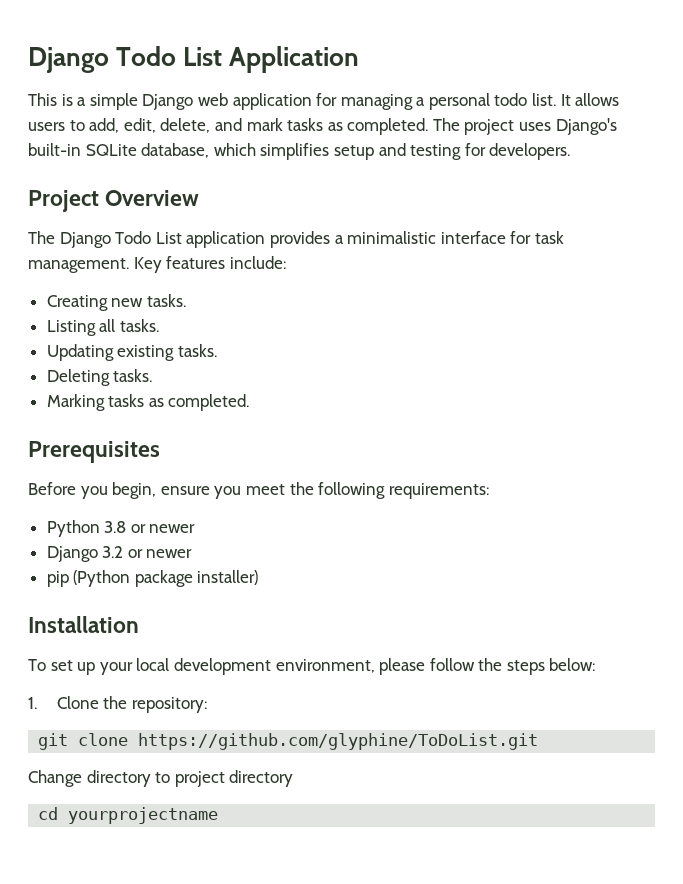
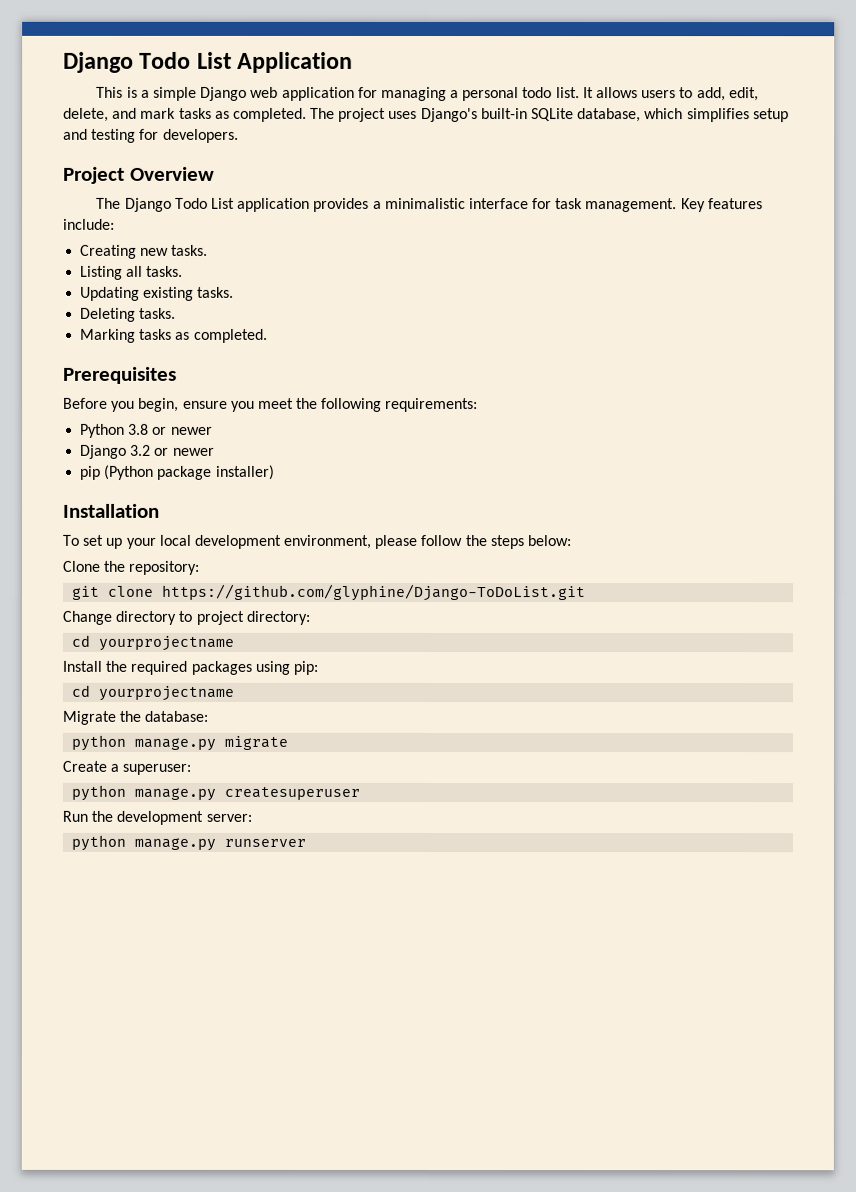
[28,697,37,709] 1. -> (573, 541) none
[138,733,539,750] https://github.com/glyphine/ToDoList.git -> [161,583,587,602] https://github.com/glyphine/Django-ToDoList.git
[229,770,294,787] [38,807,219,824] directory // cd yourprojectname -> [245,610,310,625] [71,634,235,651] [62,660,318,675] [71,684,235,701] [62,710,209,725] [71,734,289,751] [62,760,192,775] [71,784,361,801] [62,810,252,825] [71,834,307,851] directory: // cd yourprojectname // Install the required packages using pip: // cd yourprojectname // Migrate the database: // python manage.py migrate // Create a superuser: // python manage.py createsuperuser // Run the development server: // python manage.py runserver

